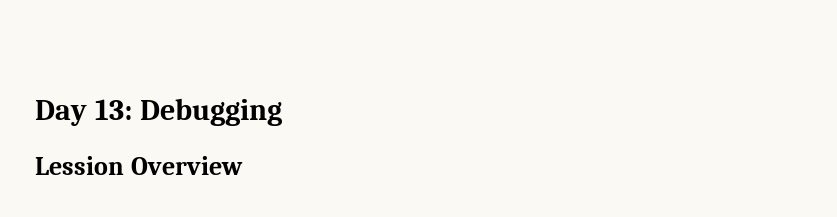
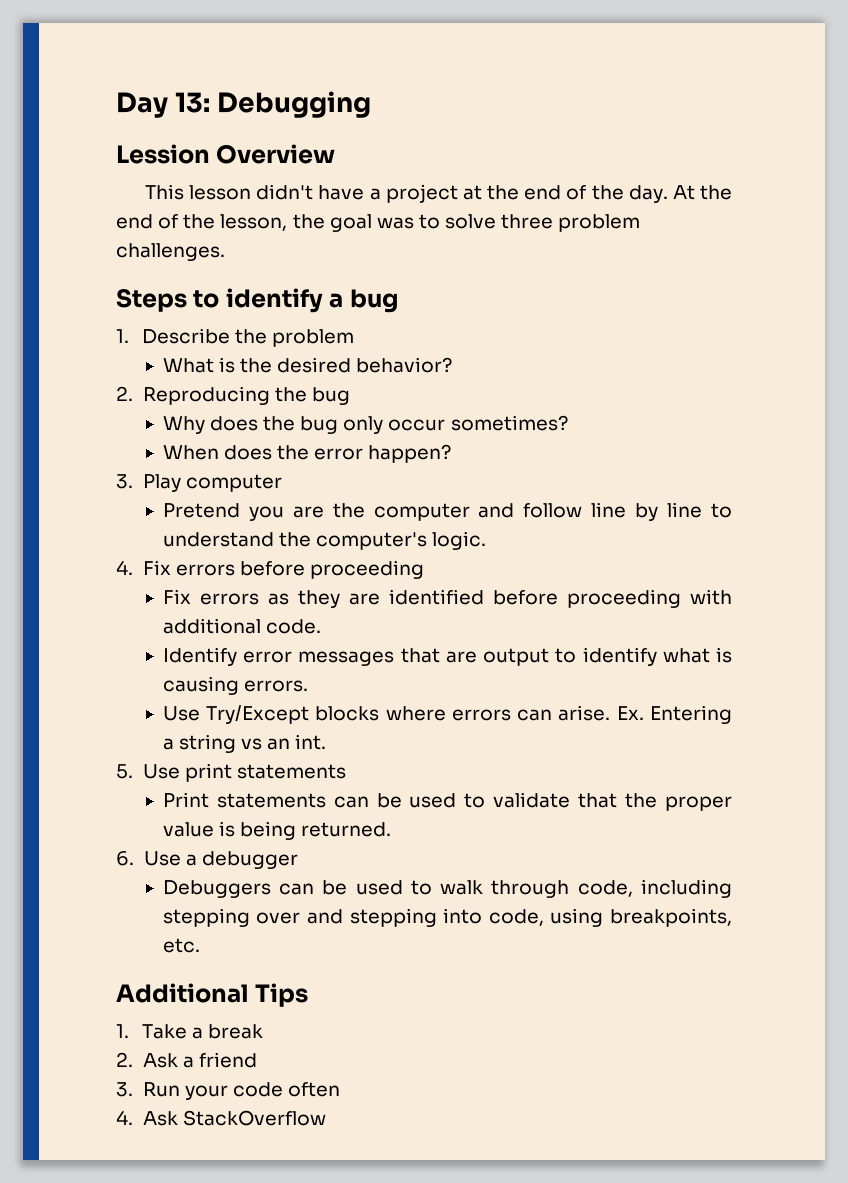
(243, 165) none -> [145,184,733,203] [116,214,641,232] [116,243,225,261] [116,288,398,313] [116,328,355,347] [162,357,453,373] [116,386,350,405] [162,415,568,434] [162,444,452,463] [116,474,282,492] [162,502,732,521] [162,531,487,550] [116,560,424,579] [162,589,732,608] [162,618,321,634] [162,647,732,666] [162,676,308,695] [162,705,732,724] [162,734,327,753] [116,763,346,782] [162,792,732,811] [162,821,392,840] [116,851,298,869] [162,879,732,898] [162,908,732,927] [162,938,200,953] [116,983,309,1007] [116,1024,264,1039] [116,1052,257,1068] [116,1082,340,1100] [116,1110,326,1126] // This lesson didn't have a project at the end of the day. At the end of the lesson, the goal was to solve three problem challenges. // Steps to identify a bug // 1. Describe the problem // What is the desired behavior? // 2. Reproducing the bug // Why does the bug only occur sometimes? // When does the error happen? // 3. Play computer // Pretend you are the computer and follow line by line to understand the computer's logic. // 4. Fix errors before proceeding // Fix errors as they are identified before proceeding with additional code. // Identify error messages that are output to identify what is causing errors. // Use Try/Except blocks where errors can arise. Ex. Entering a string vs an int. // 5. Use print statements // Print statements can be used to validate that the proper value is being returned. // 6. Use a debugger // Debuggers can be used to walk through code, including stepping over and stepping into code, using breakpoints, etc. // Additional Tips // 1. Take a break // 2. Ask a friend // 3. Run your code often // 4. Ask StackOverflow

